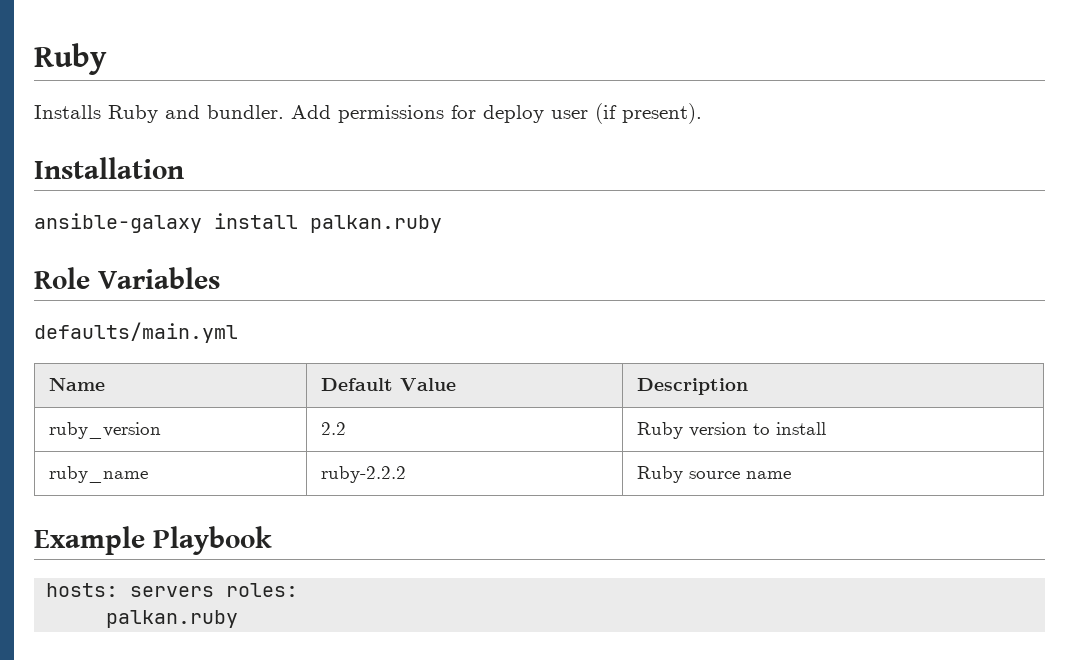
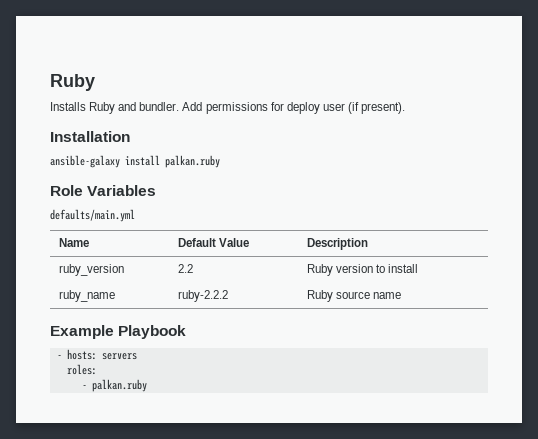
(272, 540) none -> [56,355,62,359] -
(215, 591) none -> (137, 356) //
(299, 590) none -> [81,385,87,389] -

